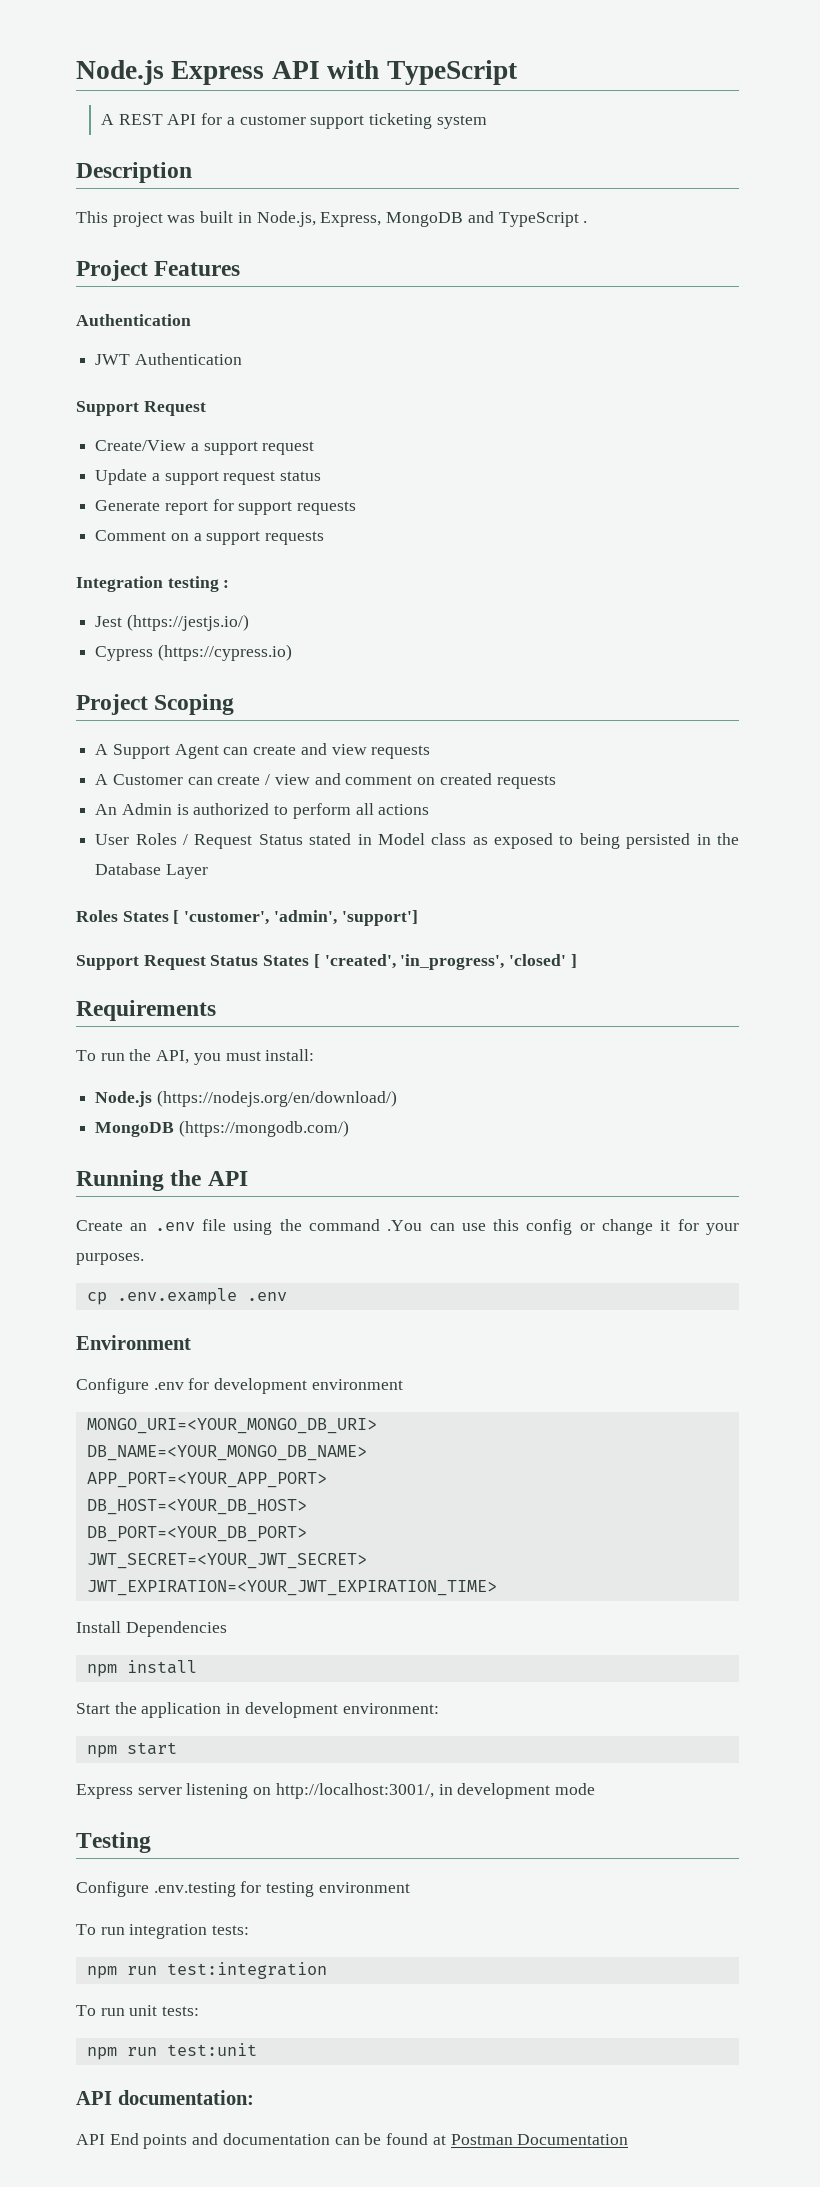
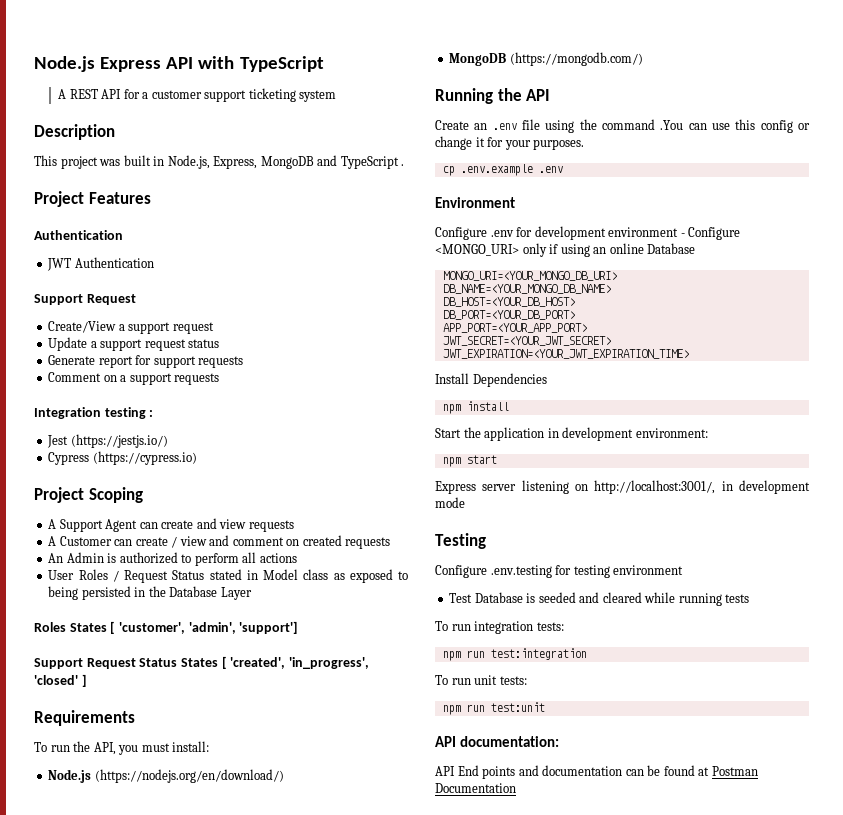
(403, 1384) none -> [680,227,741,240] [435,243,696,257] - Configure <MONGO_URI> only if using an online Database
[86,1472,327,1488] // APP_PORT=<YOUR_APP_PORT> -> (611, 289) none
(307, 1534) none -> [442,323,587,333] // APP_PORT=<YOUR_APP_PORT>
(410, 1887) none -> [449,592,750,606] // Test Database is seeded and cleared while running tests

